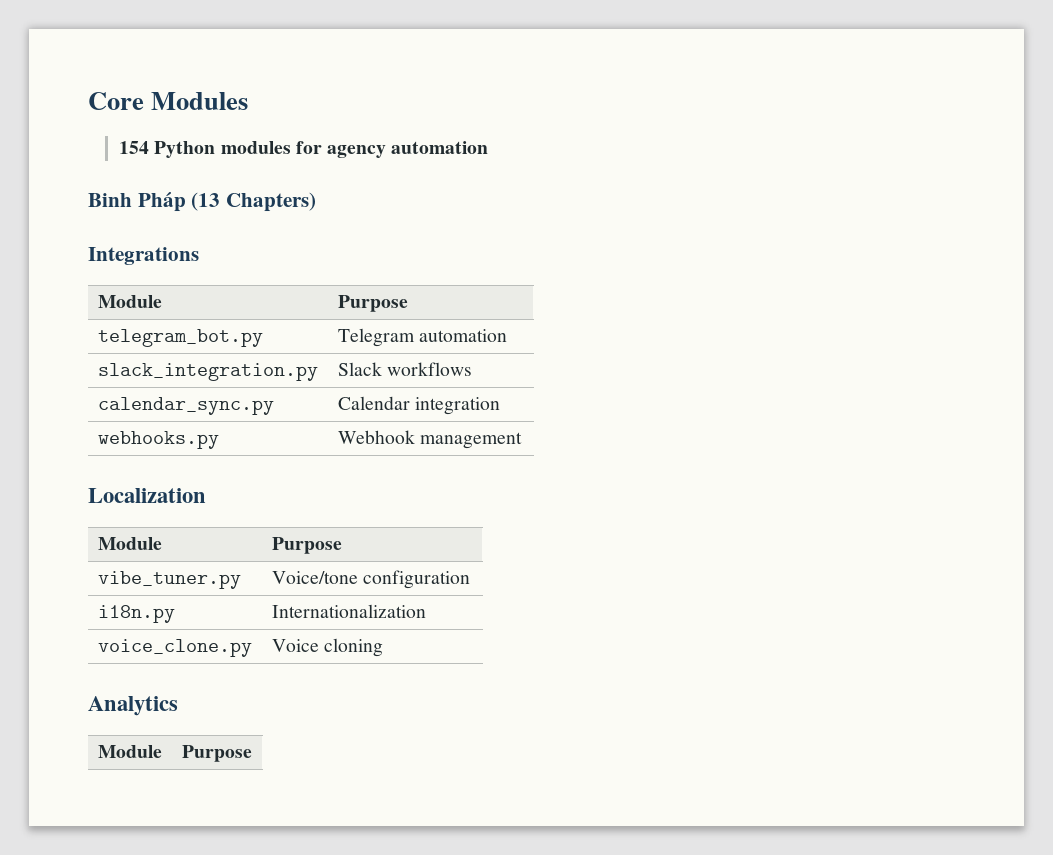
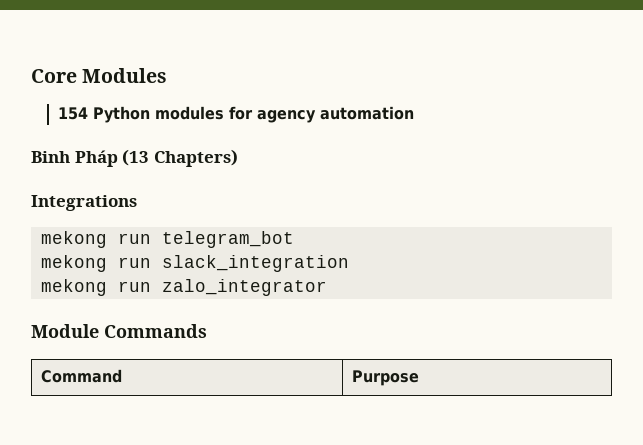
[97,295,162,308] [337,295,408,312] [97,329,263,347] [337,328,507,347] [97,363,318,381] [337,362,472,376] [97,397,274,415] [337,396,500,415] [97,431,219,449] [337,430,522,449] [88,488,206,503] [97,537,162,550] [271,537,342,554] [97,571,241,589] [271,570,470,589] [97,605,175,623] [271,604,426,618] [97,639,252,657] [271,638,383,657] [88,696,178,716] [97,745,162,758] // Module | Purpose // telegram_bot.py | Telegram automation // slack_integration.py | Slack workflows // calendar_sync.py | Calendar integration // webhooks.py | Webhook management // Localization // Module | Purpose // vibe_tuner.py | Voice/tone configuration // i18n.py | Internationalization // voice_clone.py | Voice cloning // Analytics // Module -> [40,231,294,248] [40,255,349,272] [40,279,327,296] [31,324,207,338] [40,369,122,383] // mekong run telegram_bot // mekong run slack_integration // mekong run zalo_integrator // Module Commands // Command

